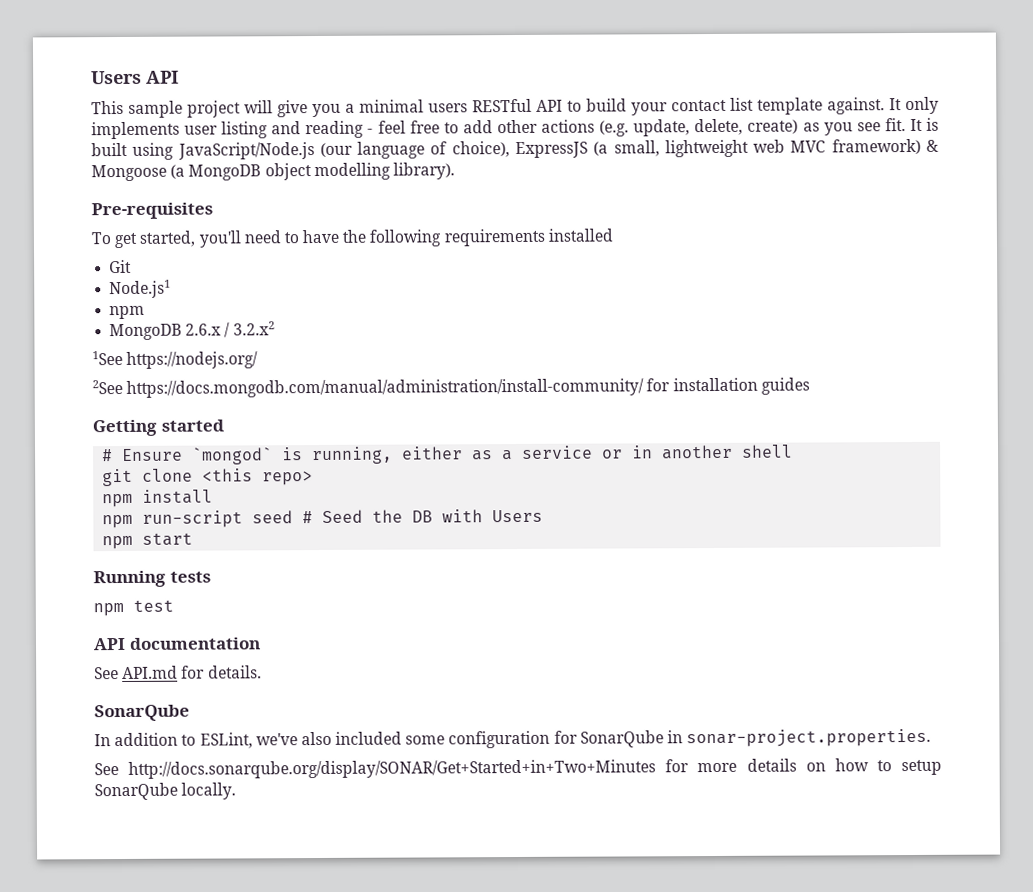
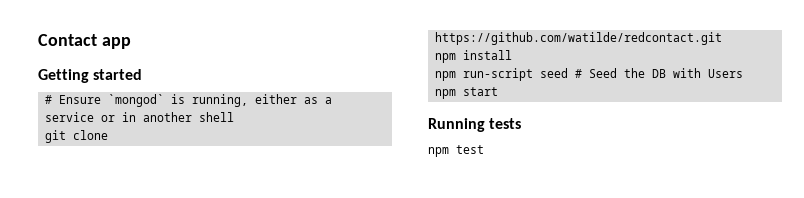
[91,70,179,85] [91,96,939,118] [91,117,939,140] [91,138,940,160] [91,162,455,182] [91,202,213,220] [91,228,613,249] [109,259,133,274] [109,279,172,299] [109,305,146,320] [109,321,275,341] [92,350,259,369] [92,377,810,398] Users API // This sample project will give you a minimal users RESTful API to build your contact list template against. It only implements user listing and reading - feel free to add other actions (e.g. update, delete, create) as you see fit. It is built using JavaScript/Node.js (our language of choice), ExpressJS (a small, lightweight web MVC framework) & Mongoose (a MongoDB object modelling library). // Pre-requisites // To get started, you'll need to have the following requirements installed // Git // Node.js1 // npm // MongoDB 2.6.x / 3.2.x2 // 1See https://nodejs.org/ // 2See https://docs.mongodb.com/manual/administration/install-community/ for installation guides -> [38,34,131,49] Contact app
[202,468,314,486] <this repo> -> [435,32,723,45] https://github.com/watilde/redcontact.git
[93,637,261,651] [94,665,262,680] [94,704,190,722] [94,728,932,749] [94,758,942,779] [94,782,237,801] // API documentation // See API.md for details. // SonarQube // In addition to ESLint, we've also included some configuration for SonarQube in sonar-project.properties. // See http://docs.sonarqube.org/display/SONAR/Get+Started+in+Two+Minutes for more details on how to setup SonarQube locally. -> (484, 149) none

